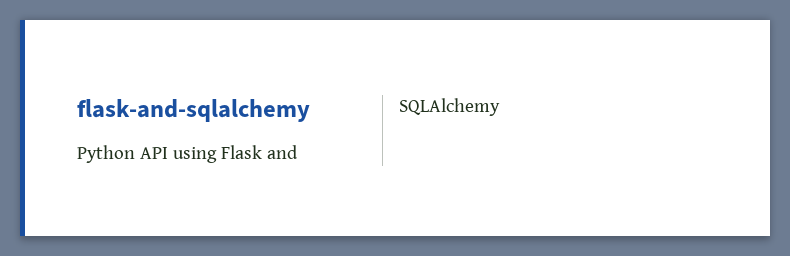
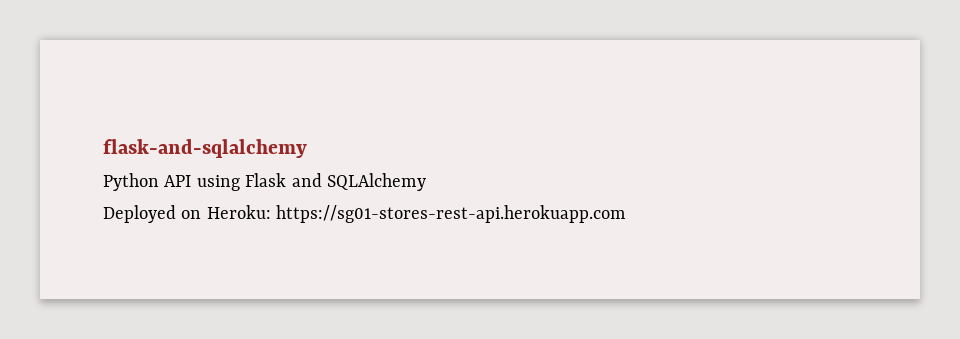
(500, 107) none -> [103,205,627,223] // Deployed on Heroku: https://sg01-stores-rest-api.herokuapp.com

